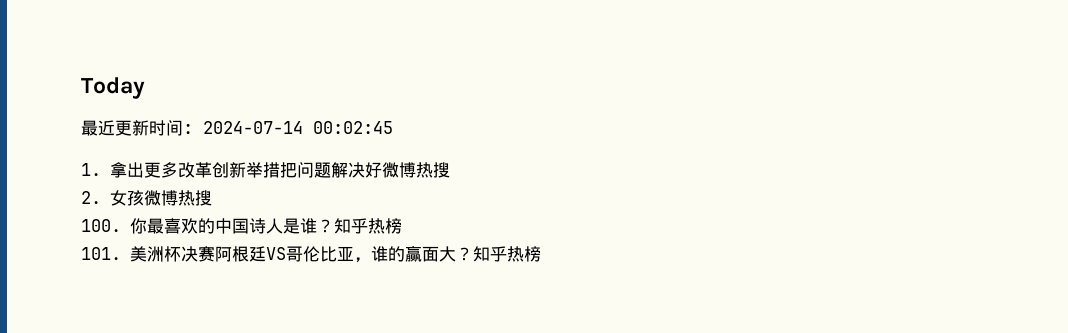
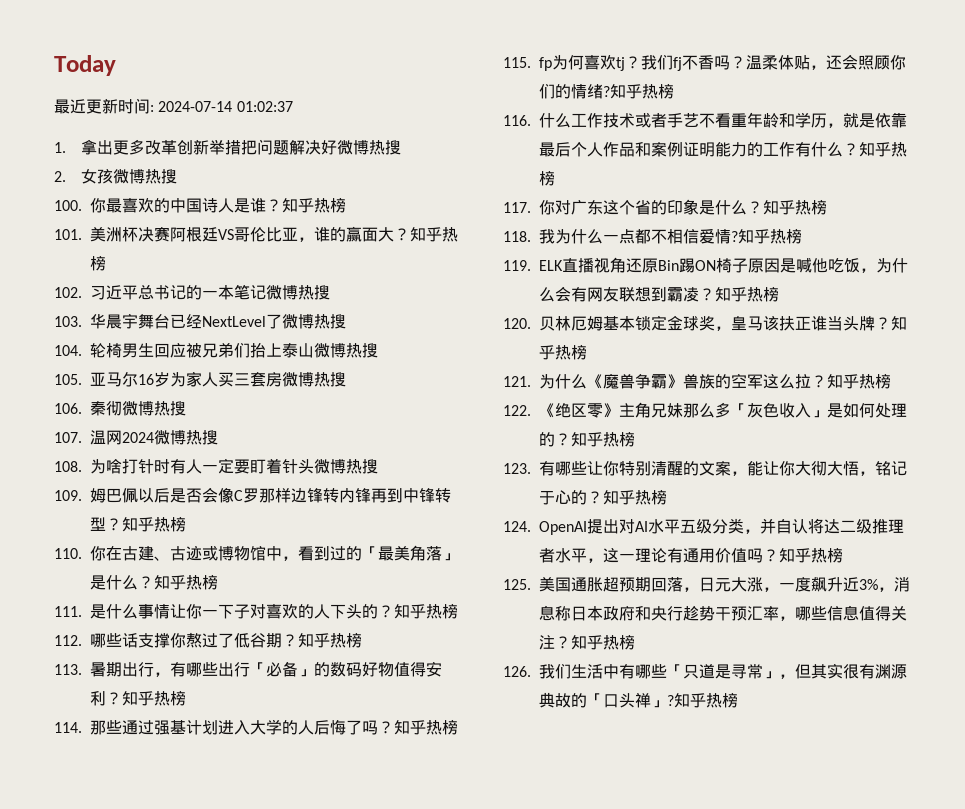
[313,121,393,134] 00:02:45 -> [236,101,293,112] 01:02:37
(541, 254) none -> [54,284,330,300] [54,313,346,329] [54,343,378,358] [54,371,346,387] [54,401,186,416] [54,430,218,445] [54,458,378,474] [54,487,451,503] [90,516,186,532] [54,545,458,561] [90,574,218,590] [54,603,458,619] [54,632,362,648] [54,661,442,677] [90,690,186,706] [54,719,458,735] [503,54,906,71] [539,83,674,99] [503,112,907,128] [539,142,907,157] [539,170,555,186] [503,199,827,215] [503,228,802,244] [503,257,908,273] [539,286,779,302] [503,315,907,331] [539,344,587,360] [503,373,891,389] [503,402,907,418] [539,431,635,447] [503,461,907,476] [539,489,667,505] [503,518,904,535] [539,547,843,563] [503,577,910,592] [539,605,907,621] [539,634,635,650] [503,663,907,679] [539,692,738,708] // 102.习近平总书记的一本笔记微博热搜 // 103.华晨宇舞台已经NextLevel了微博热搜 // 104.轮椅男生回应被兄弟们抬上泰山微博热搜 // 105.亚马尔16岁为家人买三套房微博热搜 // 106.秦彻微博热搜 // 107.温网2024微博热搜 // 108.为啥打针时有人一定要盯着针头微博热搜 // 109.姆巴佩以后是否会像C罗那样边锋转内锋再到中锋转型？知乎热榜 // 110.你在古建、古迹或博物馆中，看到过的「最美角落」是什么？知乎热榜 // 111.是什么事情让你一下子对喜欢的人下头的？知乎热榜 // 112.哪些话支撑你熬过了低谷期？知乎热榜 // 113.暑期出行，有哪些出行「必备」的数码好物值得安利？知乎热榜 // 114.那些通过强基计划进入大学的人后悔了吗？知乎热榜 // 115. fp为何喜欢tj？我们fj不香吗？温柔体贴，还会照顾你们的情绪?知乎热榜 // 116.什么工作技术或者手艺不看重年龄和学历，就是依靠最后个人作品和案例证明能力的工作有什么？知乎热榜 // 117.你对广东这个省的印象是什么？知乎热榜 // 118.我为什么一点都不相信爱情?知乎热榜 // 119. ELK直播视角还原Bin踢ON椅子原因是喊他吃饭，为什么会有网友联想到霸凌？知乎热榜 // 120.贝林厄姆基本锁定金球奖，皇马该扶正谁当头牌？知乎热榜 // 121.为什么《魔兽争霸》兽族的空军这么拉？知乎热榜 // 122.《绝区零》主角兄妹那么多「灰色收入」是如何处理的？知乎热榜 // 123.有哪些让你特别清醒的文案，能让你大彻大悟，铭记于心的？知乎热榜 // 124. OpenAI提出对AI水平五级分类，并自认将达二级推理者水平，这一理论有通用价值吗？知乎热榜 // 125.美国通胀超预期回落，日元大涨，一度飙升近3%，消息称日本政府和央行趁势干预汇率，哪些信息值得关注？知乎热榜 // 126.我们生活中有哪些「只道是寻常」，但其实很有渊源典故的「口头禅」?知乎热榜

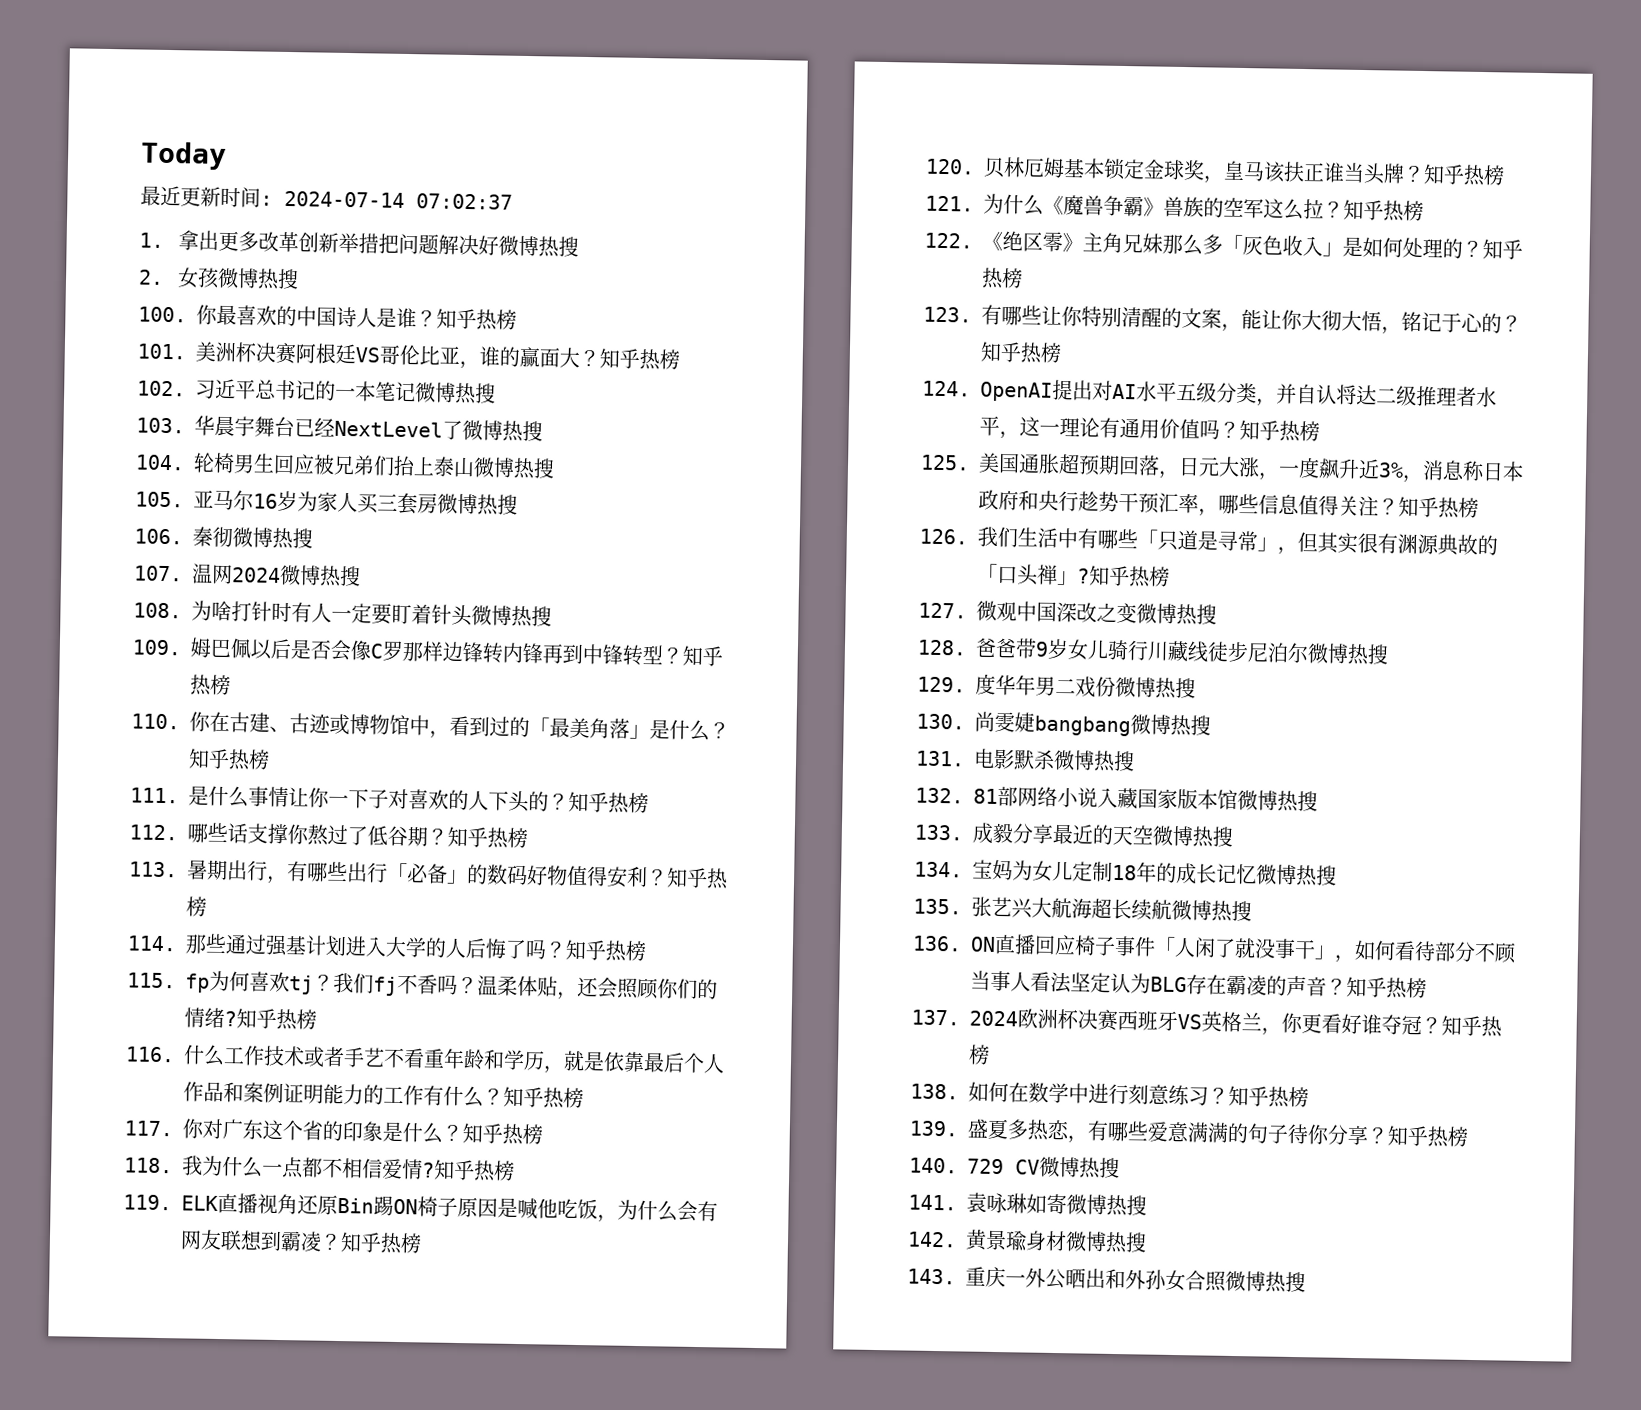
[236,101,293,112] 01:02:37 -> [416,193,513,210] 07:02:37
(738, 700) none -> [918,600,1217,626] [917,637,1389,666] [917,673,1196,699] [916,711,1211,737] [915,748,1135,772] [915,785,1318,813] [914,822,1234,848] [914,859,1337,887] [913,896,1252,922] [912,933,1517,964] [970,970,1427,999] [911,1008,1503,1038] [968,1044,990,1065] [910,1081,1309,1108] [909,1118,1469,1148] [909,1156,1120,1179] [908,1192,1147,1217] [907,1229,1147,1254] [907,1266,1306,1293] // 127.微观中国深改之变微博热搜 // 128.爸爸带9岁女儿骑行川藏线徒步尼泊尔微博热搜 // 129.度华年男二戏份微博热搜 // 130.尚雯婕bangbang微博热搜 // 131.电影默杀微博热搜 // 132. 81部网络小说入藏国家版本馆微博热搜 // 133.成毅分享最近的天空微博热搜 // 134.宝妈为女儿定制18年的成长记忆微博热搜 // 135.张艺兴大航海超长续航微博热搜 // 136. ON直播回应椅子事件「人闲了就没事干」，如何看待部分不顾当事人看法坚定认为BLG存在霸凌的声音？知乎热榜 // 137. 2024欧洲杯决赛西班牙VS英格兰，你更看好谁夺冠？知乎热榜 // 138.如何在数学中进行刻意练习？知乎热榜 // 139.盛夏多热恋，有哪些爱意满满的句子待你分享？知乎热榜 // 140. 729 CV微博热搜 // 141.袁咏琳如寄微博热搜 // 142.黄景瑜身材微博热搜 // 143.重庆一外公晒出和外孙女合照微博热搜

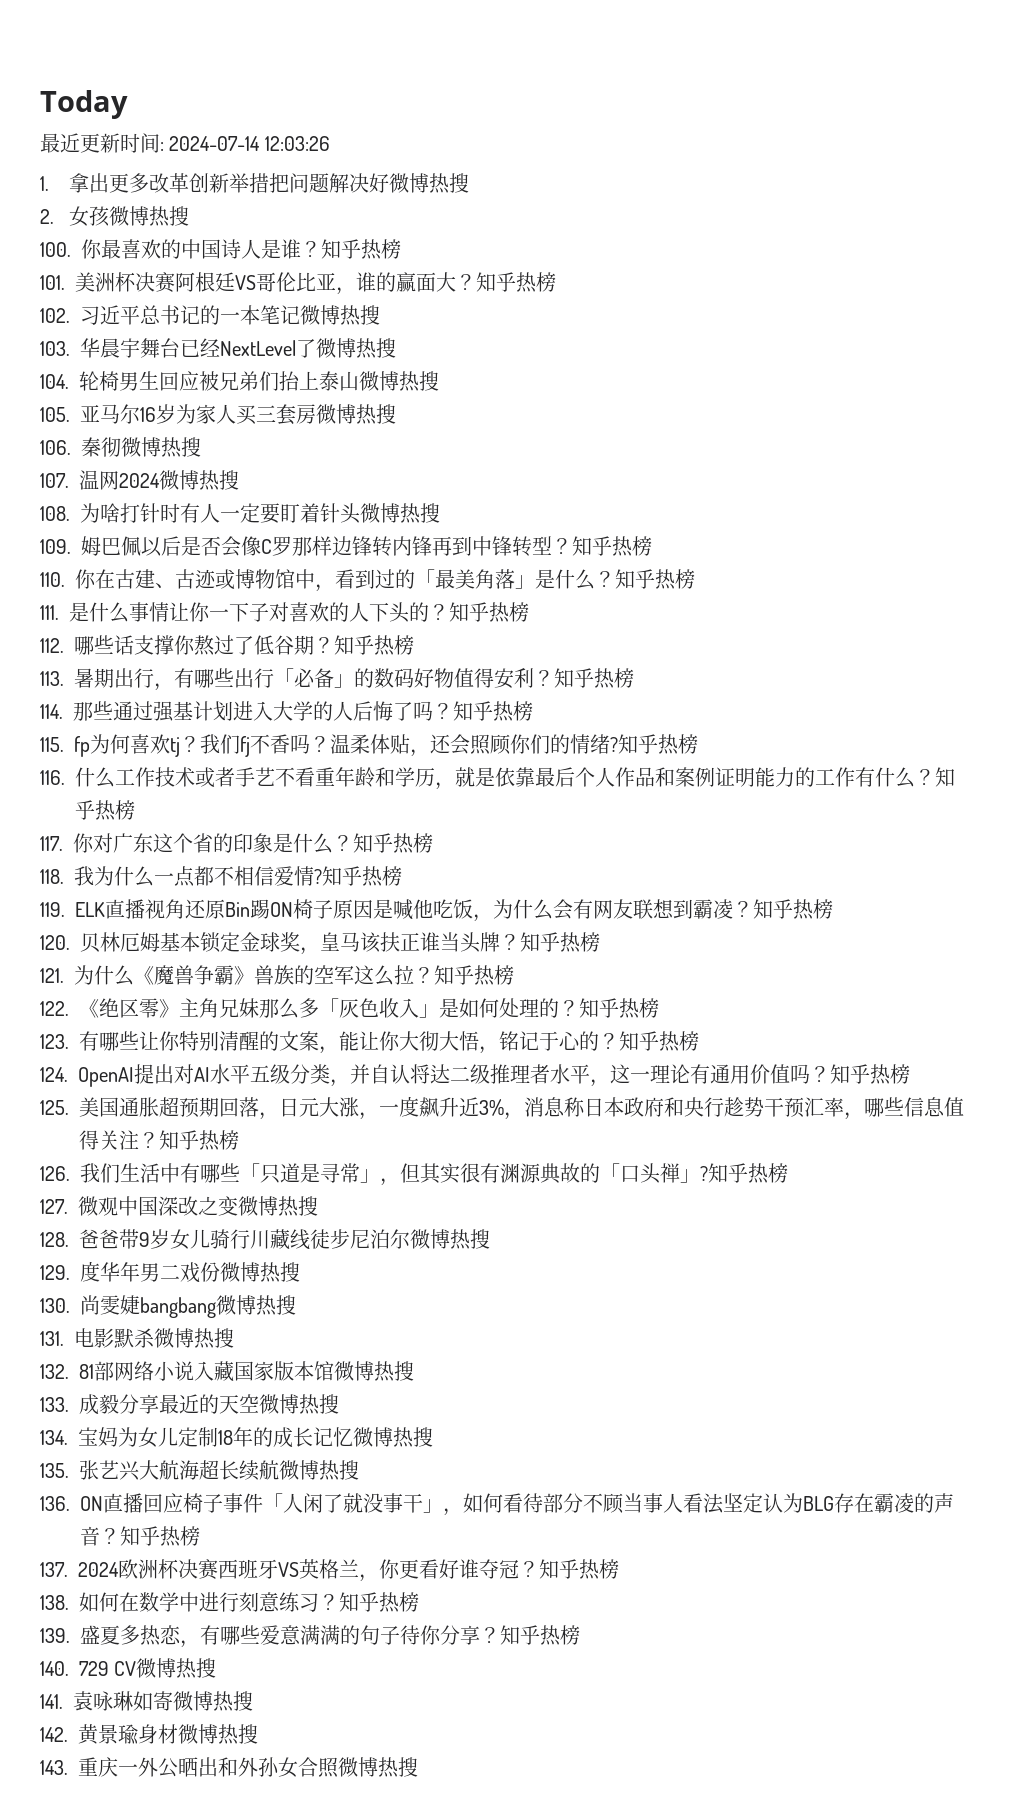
[416,193,513,210] 07:02:37 -> [264,136,330,151] 12:03:26

